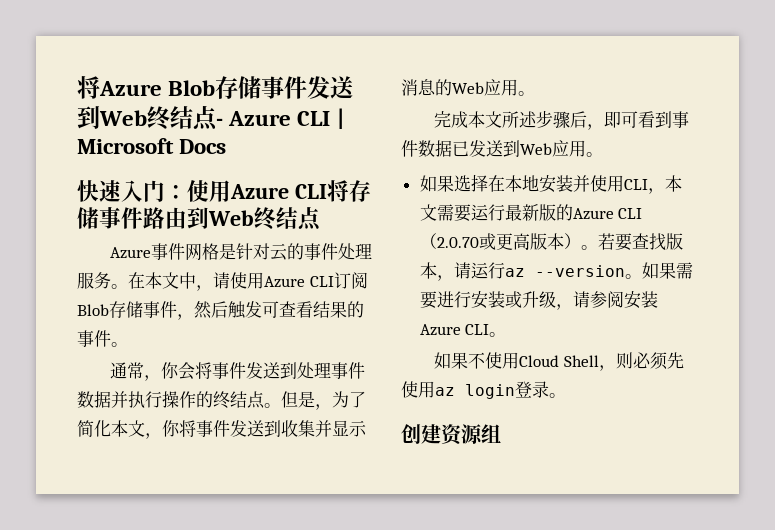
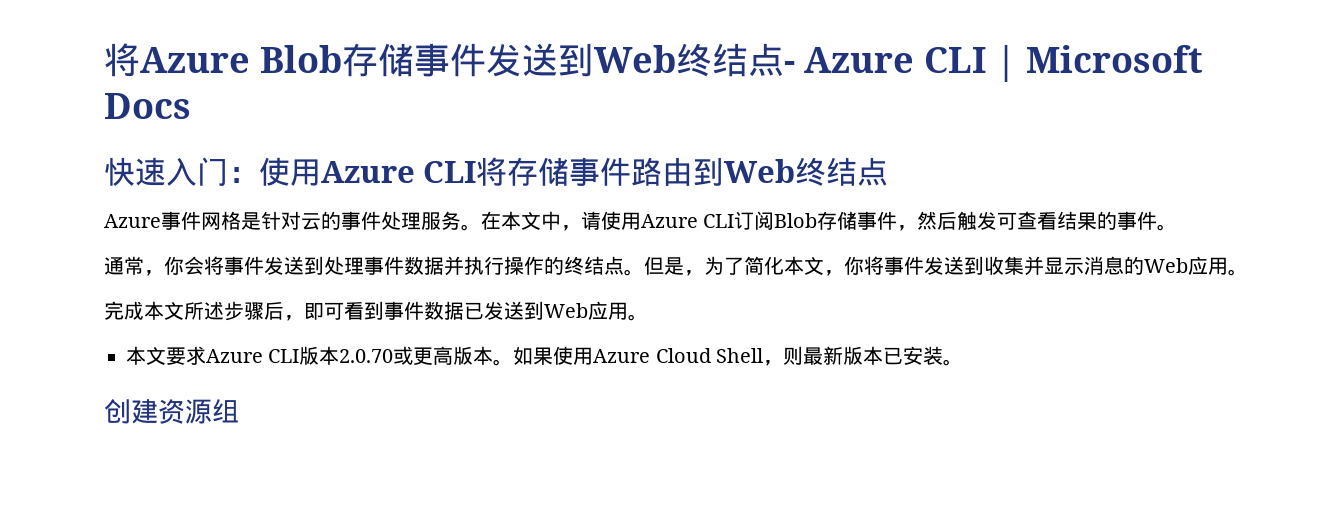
[419,174,682,194] [419,204,643,222] [419,233,437,249] 如果选择在本地安装并使用CLI，本文需要运行最新版的Azure CLI（ -> [126,346,340,365] 本文要求Azure CLI版本
[563,233,683,251] [419,262,693,281] [419,291,658,310] [419,324,507,337] [434,352,685,371] [401,381,549,399] ）。若要查找版本，请运行az --version。如果需要进行安装或升级，请参阅安装Azure CLI。 // 如果不使用Cloud Shell，则必须先使用az login登录 -> [493,346,944,366] 。如果使用Azure Cloud Shell，则最新版本已安装

